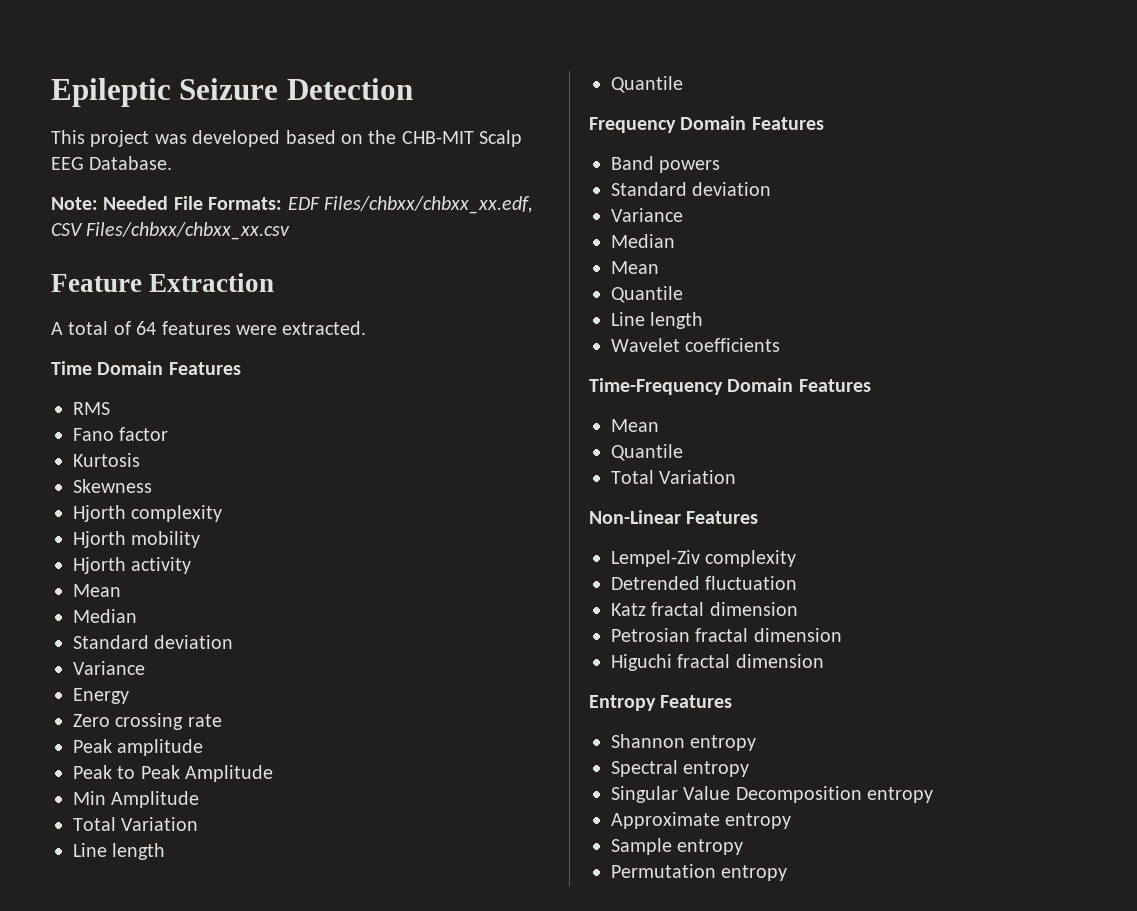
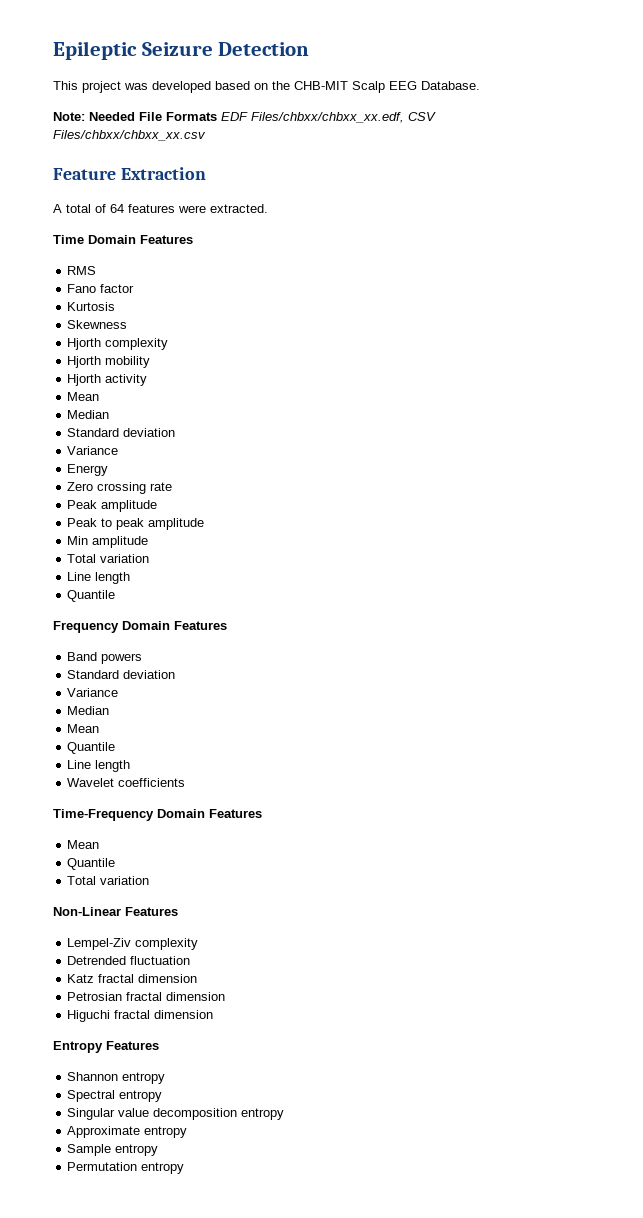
[208,197,283,210] Formats: -> [166,112,217,121] Formats
[140,765,274,782] Peak Amplitude -> [116,518,205,530] peak amplitude
[111,791,200,808] [73,817,199,831] Amplitude // Total Variation -> [92,536,149,548] [67,554,150,563] amplitude // Total variation
[659,470,737,484] Variation -> [100,876,150,885] variation
[683,786,862,803] Value Decomposition -> [118,1108,238,1120] value decomposition

